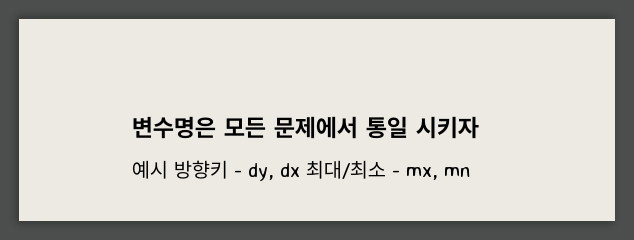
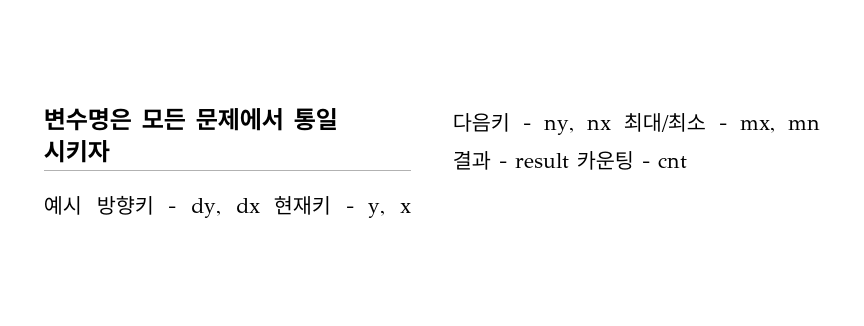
[306,160,470,180] 최대/최소 - mx, mn -> [274,196,411,218] [453,113,820,135] [453,151,687,170] 현재키 - y, x 다음키 - ny, nx 최대/최소 - mx, mn 결과 - result 카운팅 - cnt

